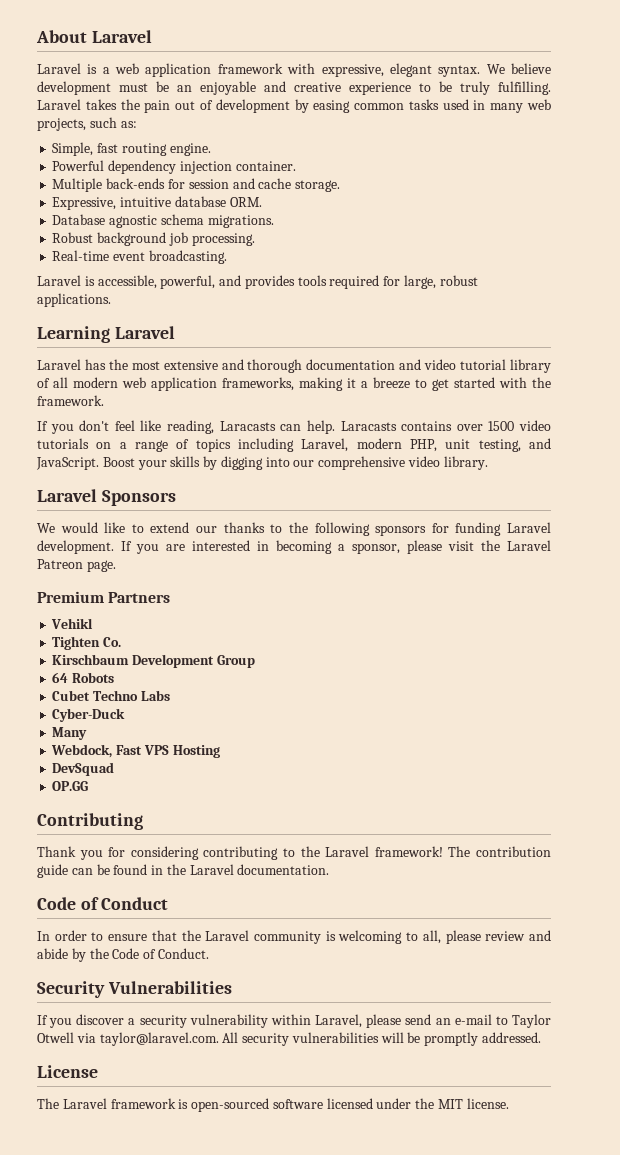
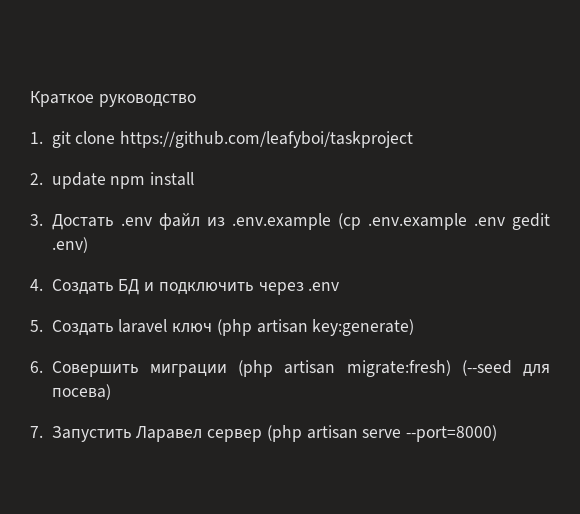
[36,30,152,43] [37,63,551,77] [37,81,551,95] [37,99,551,113] [37,117,137,131] [52,142,211,156] [52,160,296,174] [52,178,341,192] [52,196,262,210] [52,214,274,228] [52,232,255,246] [52,250,227,264] [37,275,478,289] [37,293,111,307] [37,326,175,343] [37,359,551,373] [37,377,551,391] [37,395,104,406] [37,420,552,434] [37,438,551,452] [36,456,488,470] [37,489,176,506] [37,522,552,536] [37,540,551,554] [37,559,116,572] [37,591,171,603] [51,618,94,629] [52,636,122,650] [52,654,255,668] [52,672,115,683] [52,690,170,701] [52,708,126,722] [52,727,88,740] [51,744,220,758] [52,762,115,776] [52,781,89,791] [37,813,143,830] [37,846,552,860] [37,864,330,878] [37,897,169,910] [37,930,551,944] [37,948,209,962] [37,981,232,998] [37,1014,551,1028] [37,1032,542,1046] [37,1065,98,1078] [37,1098,509,1112] About Laravel // Laravel is a web application framework with expressive, elegant syntax. We believe development must be an enjoyable and creative experience to be truly fulfilling. Laravel takes the pain out of development by easing common tasks used in many web projects, such as: // Simple, fast routing engine. // Powerful dependency injection container. // Multiple back-ends for session and cache storage. // Expressive, intuitive database ORM. // Database agnostic schema migrations. // Robust background job processing. // Real-time event broadcasting. // Laravel is accessible, powerful, and provides tools required for large, robust applications. // Learning Laravel // Laravel has the most extensive and thorough documentation and video tutorial library of all modern web application frameworks, making it a breeze to get started with the framework. // If you don't feel like reading, Laracasts can help. Laracasts contains over 1500 video tutorials on a range of topics including Laravel, modern PHP, unit testing, and JavaScript. Boost your skills by digging into our comprehensive video library. // Laravel Sponsors // We would like to extend our thanks to the following sponsors for funding Laravel development. If you are interested in becoming a sponsor, please visit the Laravel Patreon page. // Premium Partners // Vehikl // Tighten Co. // Kirschbaum Development Group // 64 Robots // Cubet Techno Labs // Cyber-Duck // Many // Webdock, Fast VPS Hosting // DevSquad // OP.GG // Contributing // Thank you for considering contributing to the Laravel framework! The contribution guide can be found in the Laravel documentation. // Code of Conduct // In order to ensure that the Laravel community is welcoming to all, please review and abide by the Code of Conduct. // Security Vulnerabilities // If you discover a security vulnerability within Laravel, please send an e-mail to Taylor Otwell via taylor@laravel.com. All security vulnerabilities will be promptly addressed. // License // The Laravel framework is open-sourced software licensed under the MIT license. -> [30,91,196,107] [30,131,414,148] [30,172,195,189] [30,213,550,230] [51,237,88,253] [30,279,340,295] [30,319,415,336] [30,360,550,377] [51,384,111,400] [30,425,498,442] Краткое руководство // 1. git clone https://github.com/leafyboi/taskproject // 2. update npm install // 3. Достать .env файл из .env.example (cp .env.example .env gedit .env) // 4. Создать БД и подключить через .env // 5. Создать laravel ключ (php artisan key:generate) // 6. Совершить миграции (php artisan migrate:fresh) (--seed для посева) // 7. Запустить Ларавел сервер (php artisan serve --port=8000)

